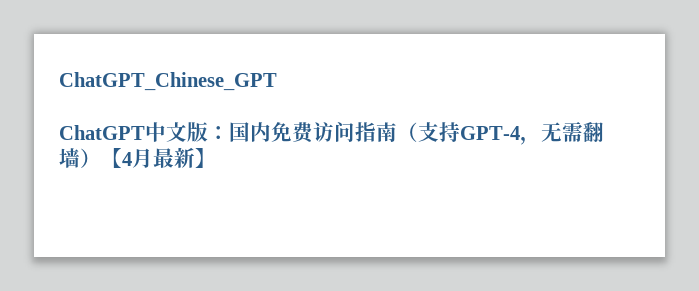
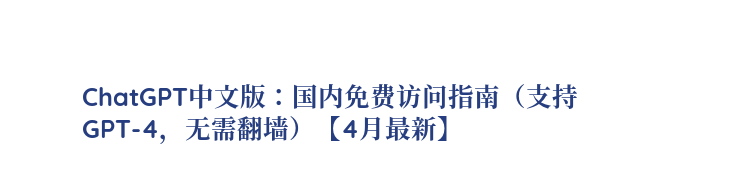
[59,72,277,91] ChatGPT_Chinese_GPT // -> (82, 96) none

